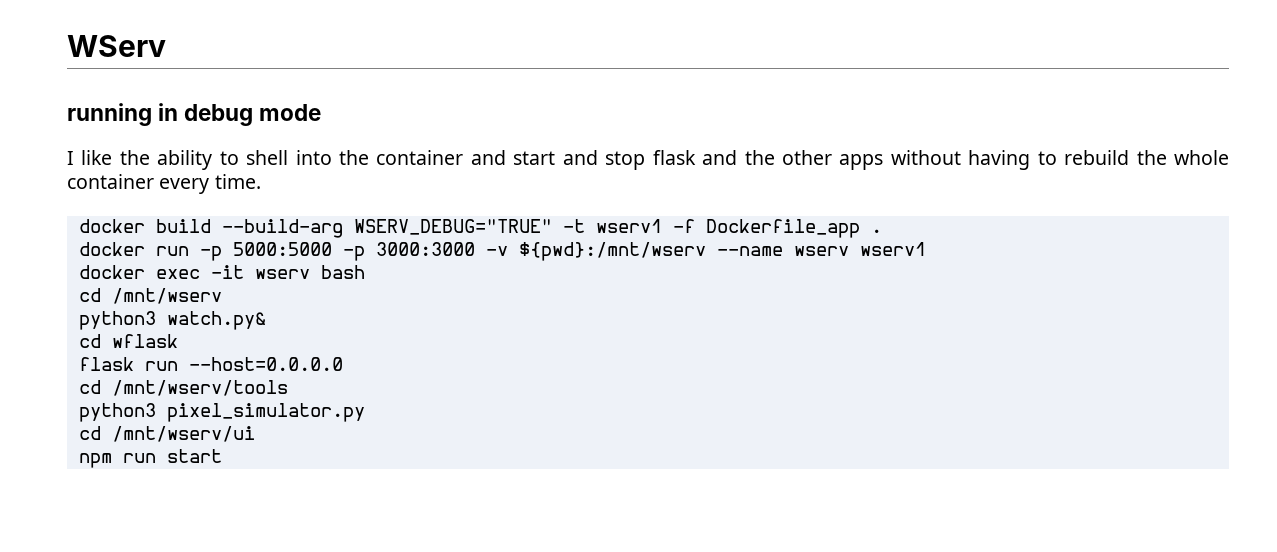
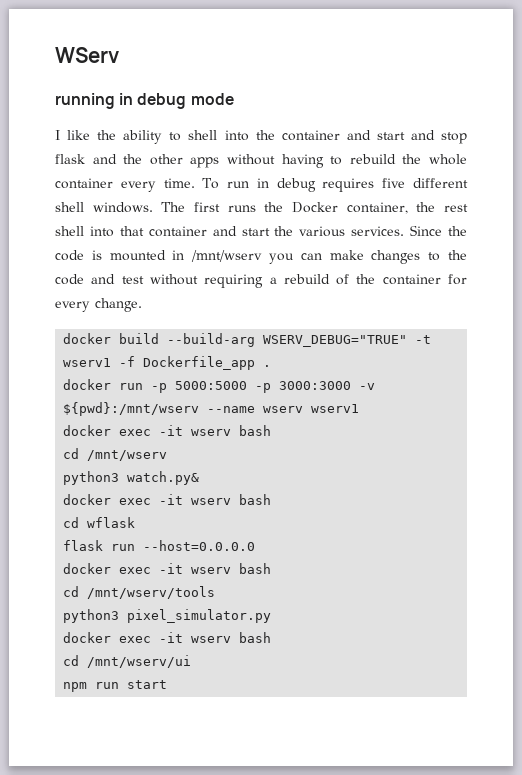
(261, 181) none -> [202,178,469,192] [55,202,468,214] [55,225,467,237] [55,250,468,264] [55,274,468,288] [55,298,142,312] To run in debug requires five different shell windows. The first runs the Docker container, the rest shell into that container and start the various services. Since the code is mounted in /mnt/wserv you can make changes to the code and test without requiring a rebuild of the container for every change.
(266, 320) none -> [63,494,272,505] // docker exec -it wserv bash
(343, 364) none -> [63,563,272,574] // docker exec -it wserv bash
(365, 412) none -> [63,632,272,643] // docker exec -it wserv bash

